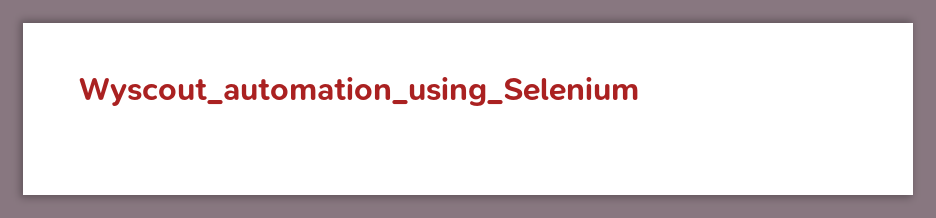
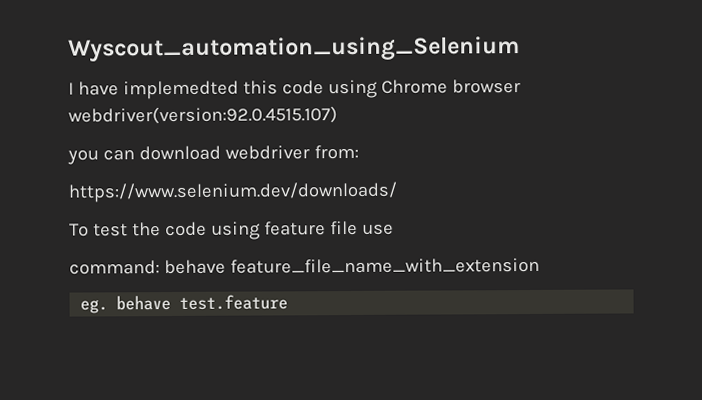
(639, 91) none -> [68,79,521,100] [68,106,338,125] [67,144,359,165] [68,181,398,203] [69,220,394,240] [69,257,540,275] [80,294,289,314] // I have implemedted this code using Chrome browser webdriver(version:92.0.4515.107) // you can download webdriver from: // https://www.selenium.dev/downloads/ // To test the code using feature file use // command: behave feature_file_name_with_extension // eg. behave test.feature

